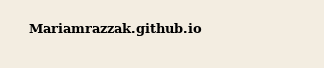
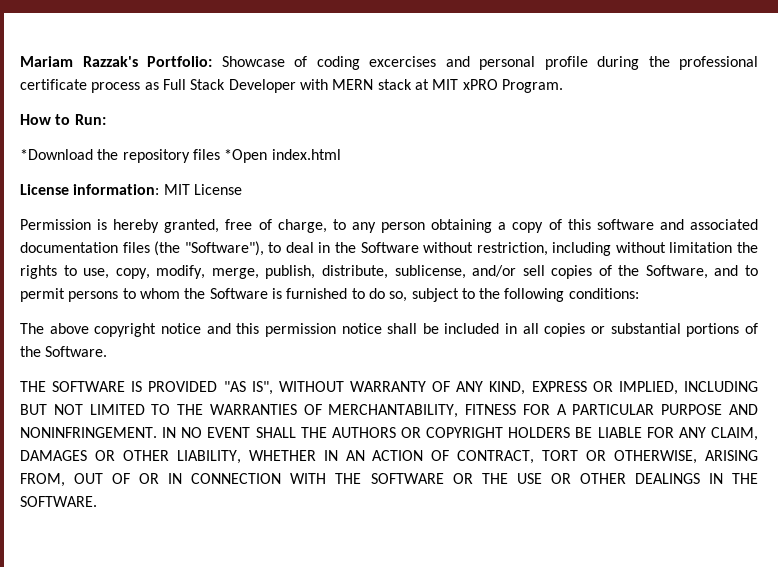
[29,23,202,36] Mariamrazzak.github.io -> [20,56,758,70] [20,79,563,93] [20,114,106,125] [20,149,341,163] [20,184,242,195] [20,219,759,233] [20,241,758,256] [20,265,758,279] [20,288,639,302] [20,323,758,337] [20,346,108,357] [20,381,758,395] [20,404,758,418] [20,427,758,441] [20,450,758,464] [20,473,758,487] [20,496,97,507] Mariam Razzak's Portfolio: Showcase of coding excercises and personal profile during the professional certificate process as Full Stack Developer with MERN stack at MIT xPRO Program. // How to Run: // *Download the repository files *Open index.html // License information: MIT License // Permission is hereby granted, free of charge, to any person obtaining a copy of this software and associated documentation files (the "Software"), to deal in the Software without restriction, including without limitation the rights to use, copy, modify, merge, publish, distribute, sublicense, and/or sell copies of the Software, and to permit persons to whom the Software is furnished to do so, subject to the following conditions: // The above copyright notice and this permission notice shall be included in all copies or substantial portions of the Software. // THE SOFTWARE IS PROVIDED "AS IS", WITHOUT WARRANTY OF ANY KIND, EXPRESS OR IMPLIED, INCLUDING BUT NOT LIMITED TO THE WARRANTIES OF MERCHANTABILITY, FITNESS FOR A PARTICULAR PURPOSE AND NONINFRINGEMENT. IN NO EVENT SHALL THE AUTHORS OR COPYRIGHT HOLDERS BE LIABLE FOR ANY CLAIM, DAMAGES OR OTHER LIABILITY, WHETHER IN AN ACTION OF CONTRACT, TORT OR OTHERWISE, ARISING FROM, OUT OF OR IN CONNECTION WITH THE SOFTWARE OR THE USE OR OTHER DEALINGS IN THE SOFTWARE.

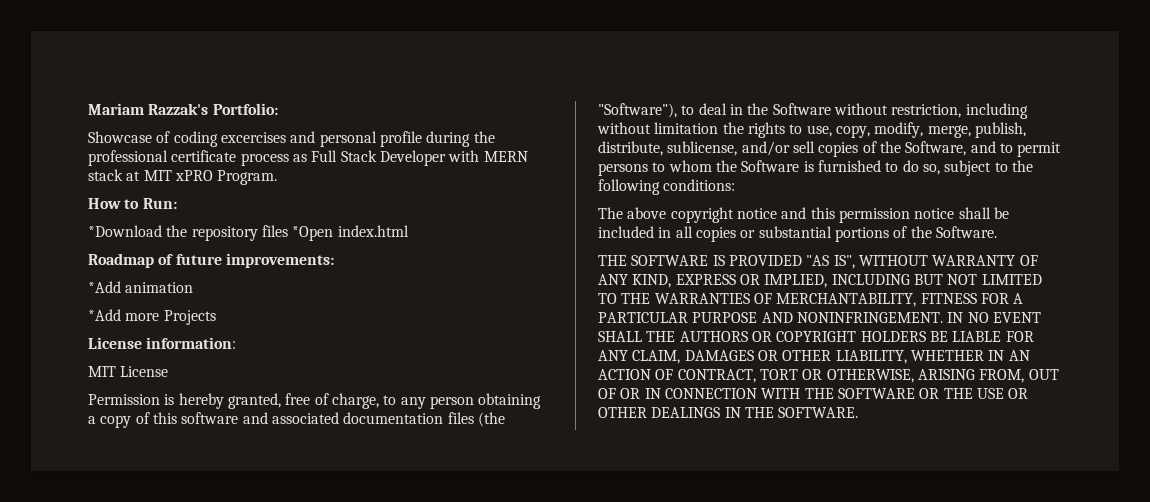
(212, 61) none -> (278, 109) //
(341, 154) none -> [88,253,334,268] [88,281,194,293] [88,309,216,325] // Roadmap of future improvements: // *Add animation // *Add more Projects
(160, 189) none -> (237, 343) //

